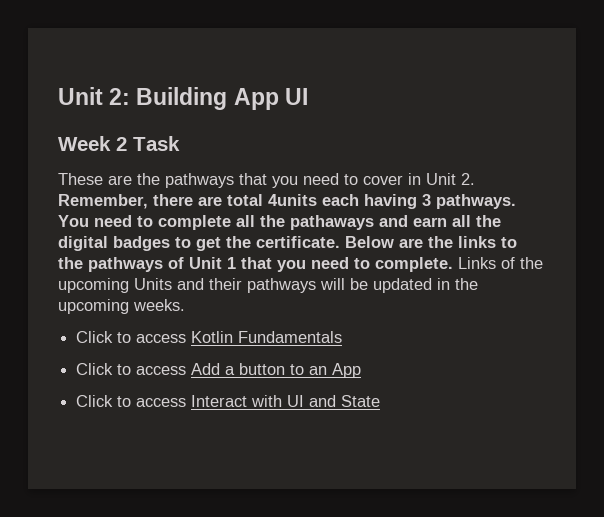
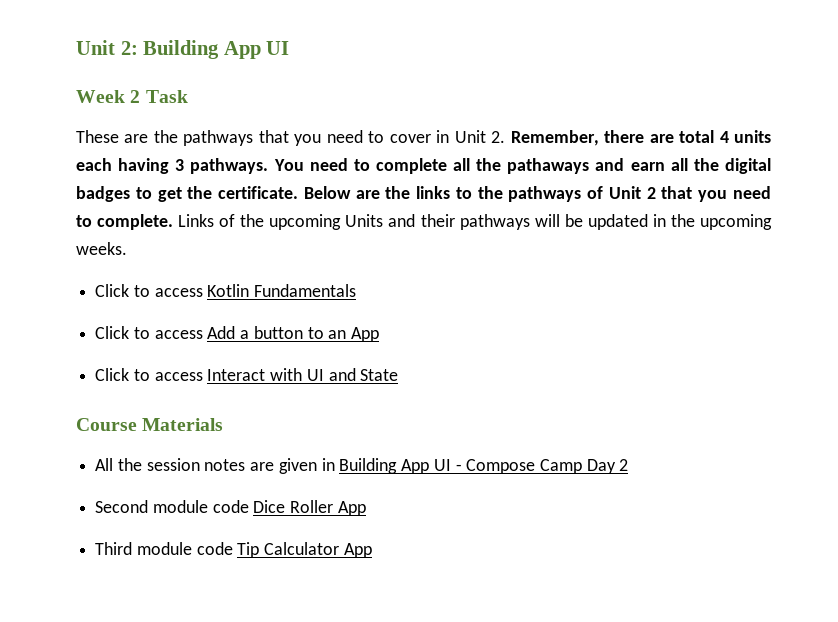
[268,194,317,206] 4units -> [719,130,772,143] 4 units
[227,257,236,269] 1 -> [646,187,656,199] 2
(381, 401) none -> [76,418,224,431] [95,458,629,474] [95,500,366,516] [95,542,372,558] // Course Materials // All the session notes are given in Building App UI - Compose Camp Day 2 // Second module code Dice Roller App // Third module code Tip Calculator App

